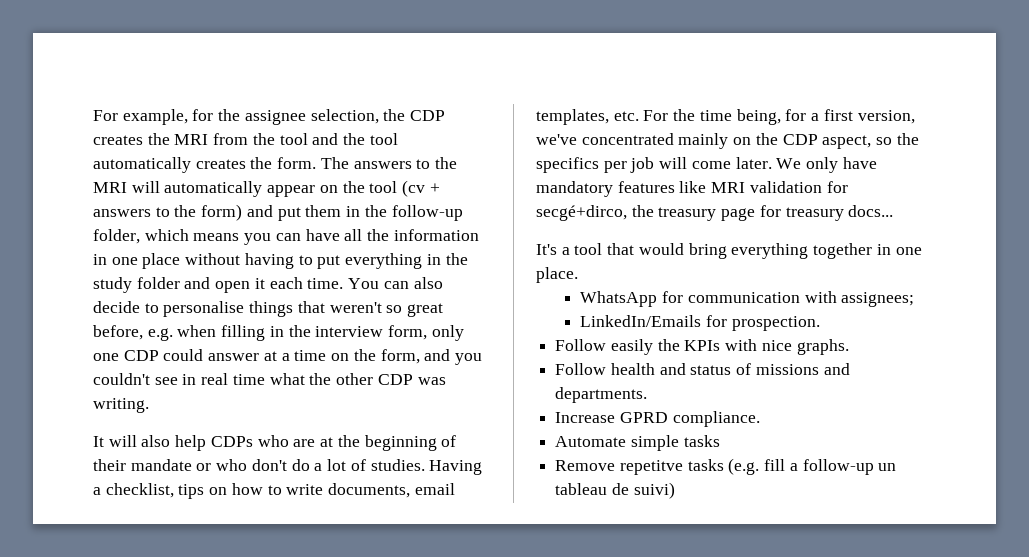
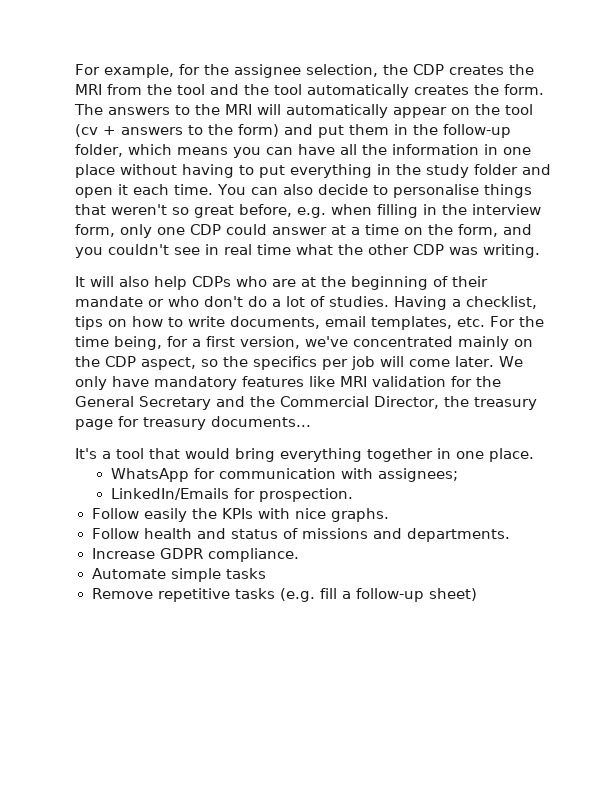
[536,205,627,221] secgé+dirco, -> [476,376,501,387] [75,396,439,410] the General Secretary and the Commercial Director,
[848,205,894,217] docs... -> [211,416,311,427] documents...
[619,412,668,423] GPRD -> [159,548,203,559] GDPR
[619,460,683,475] repetitve -> [157,588,230,602] repetitive
[878,463,897,471] [555,482,675,499] un tableau de suivi) -> [428,588,477,601] sheet)

